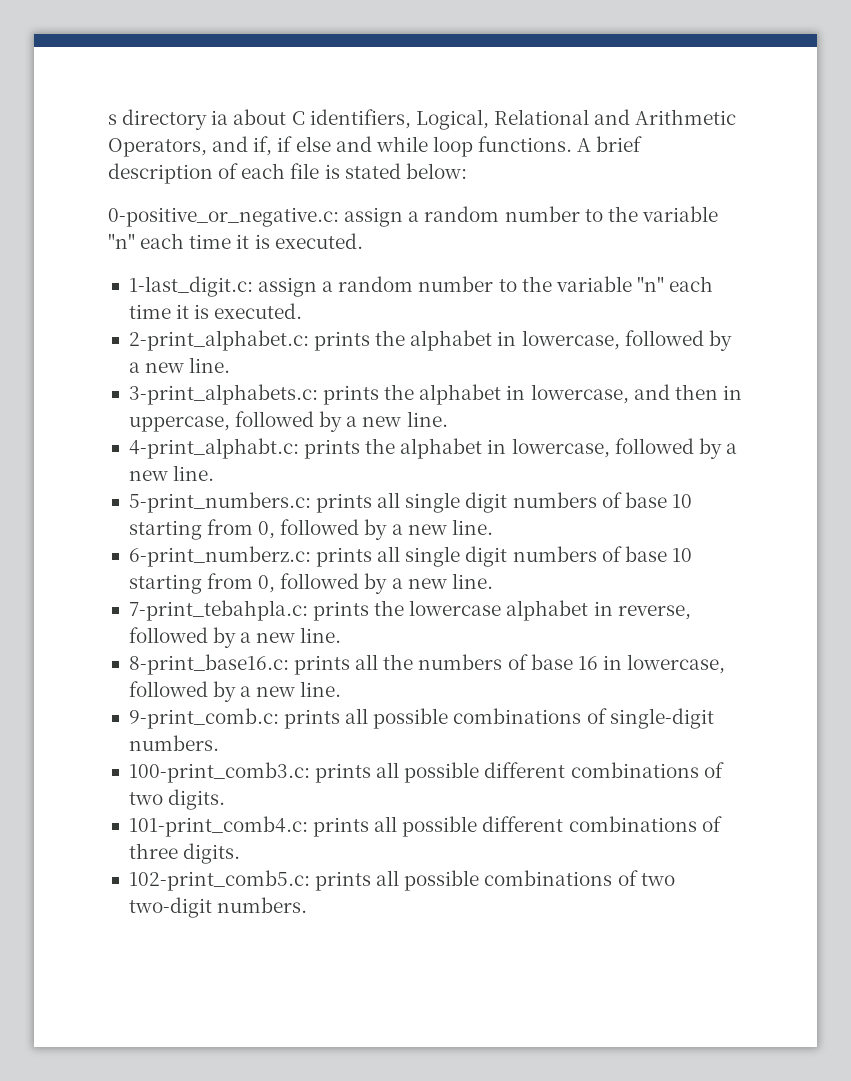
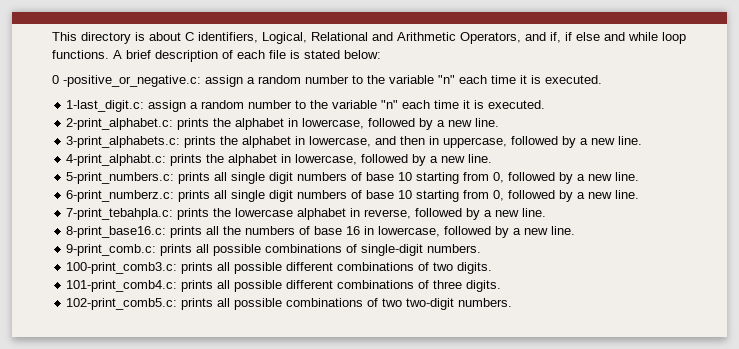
[108,109,229,130] s directory ia -> [52,32,145,44] This directory is
[108,207,339,227] 0-positive_or_negative.c: -> [52,75,201,87] 0 -positive_or_negative.c:

